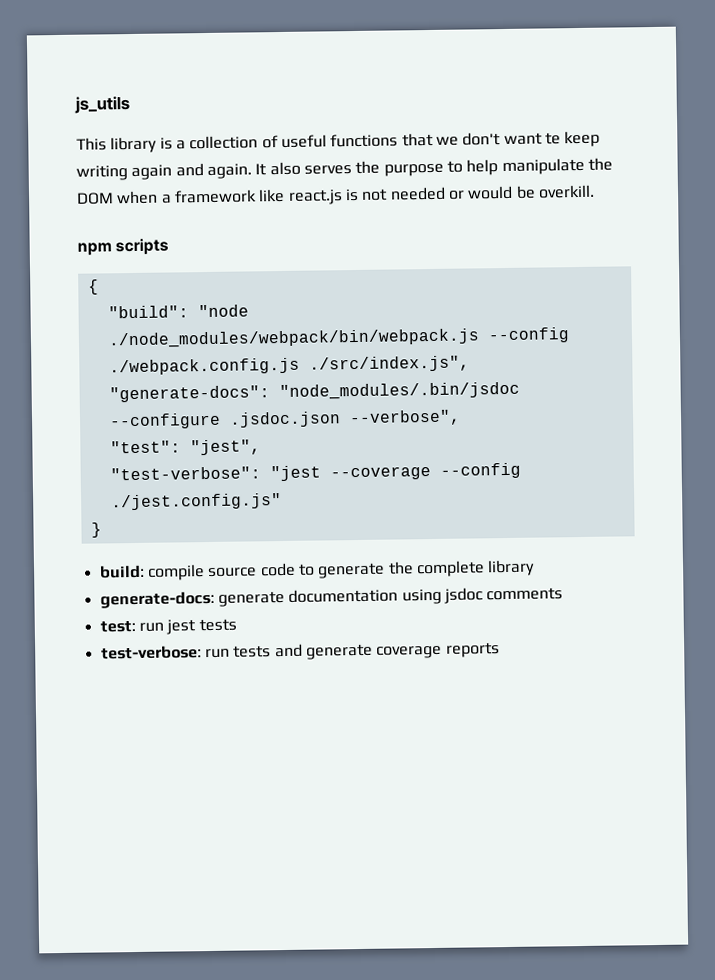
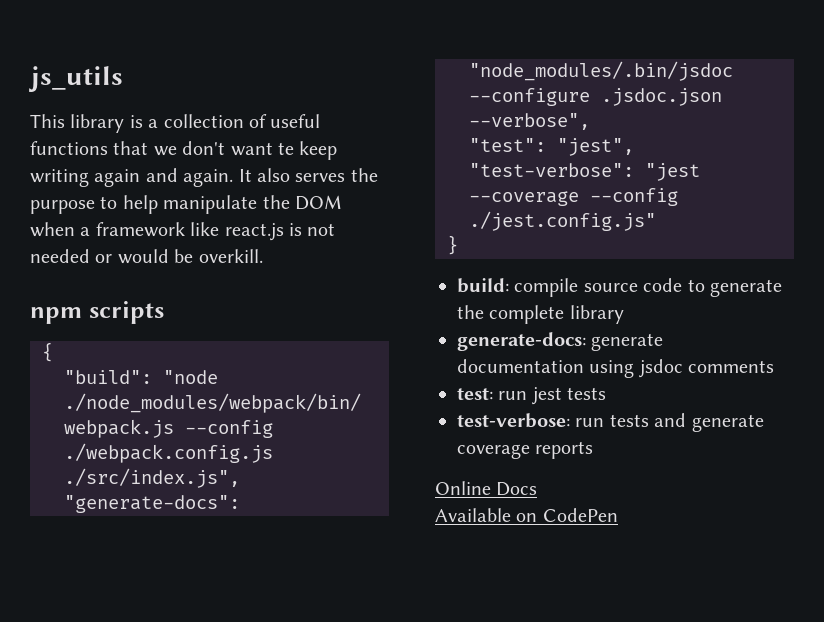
(500, 650) none -> [435,481,538,496] [435,508,618,522] // Online Docs // Available on CodePen

